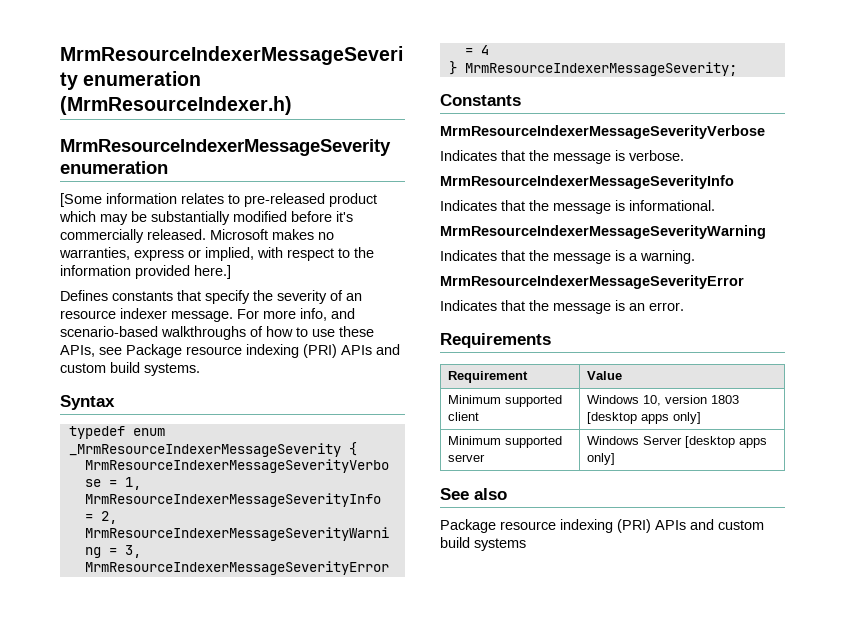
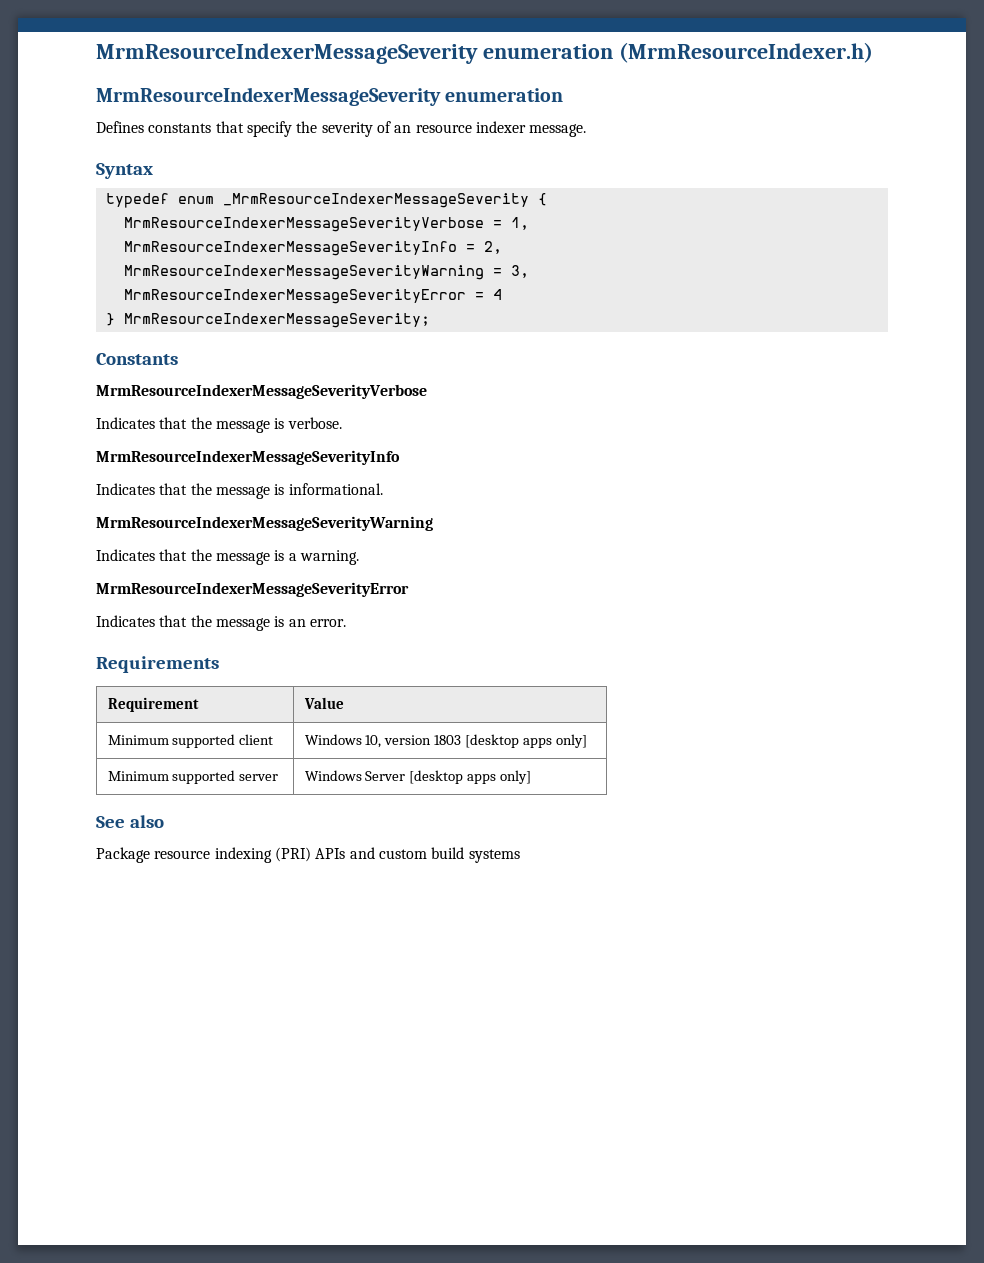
[60,193,377,207] [59,211,353,225] [60,229,334,243] [59,247,374,261] [60,265,231,279] // [Some information relates to pre-released product which may be substantially modified before it's commercially released. Microsoft makes no warranties, express or implied, with respect to the information provided here.] -> (564, 95) none
[237,308,355,321] [60,326,374,340] [60,344,400,358] [60,362,200,376] For more info, and scenario-based walkthroughs of how to use these APIs, see Package resource indexing (PRI) APIs and custom build systems. -> (587, 130) none

